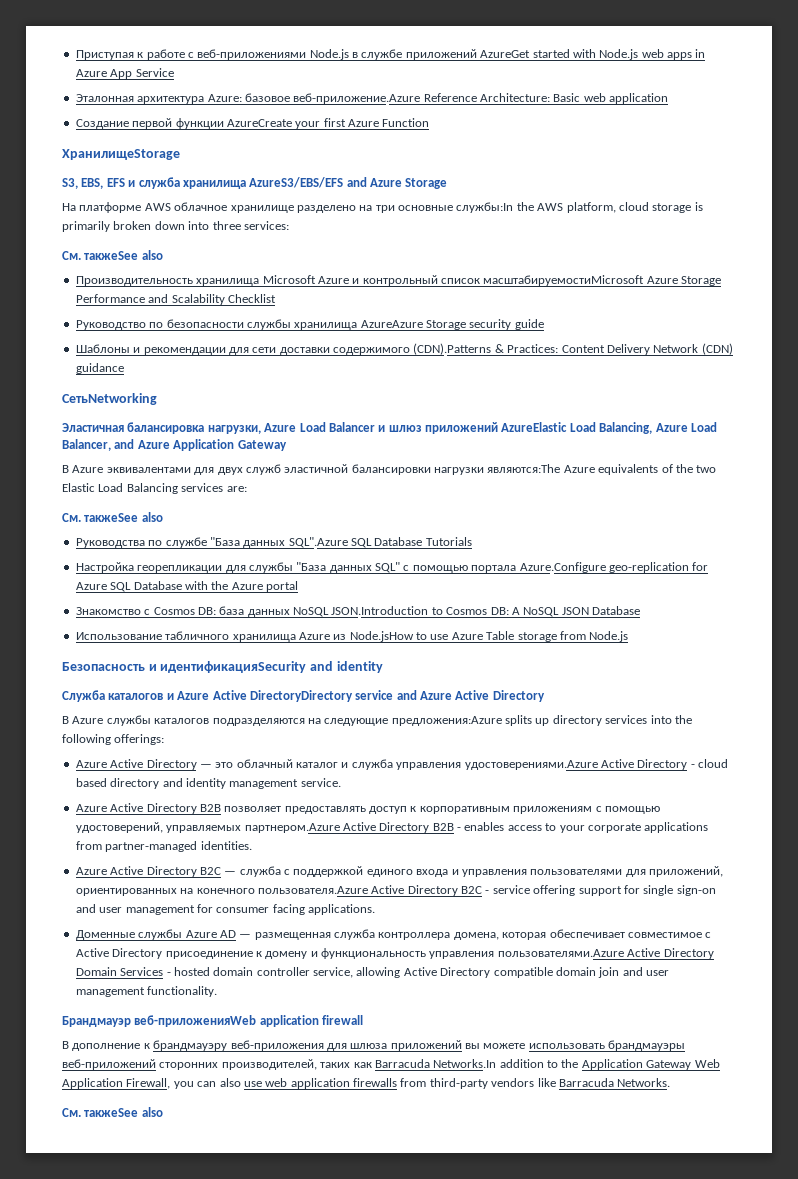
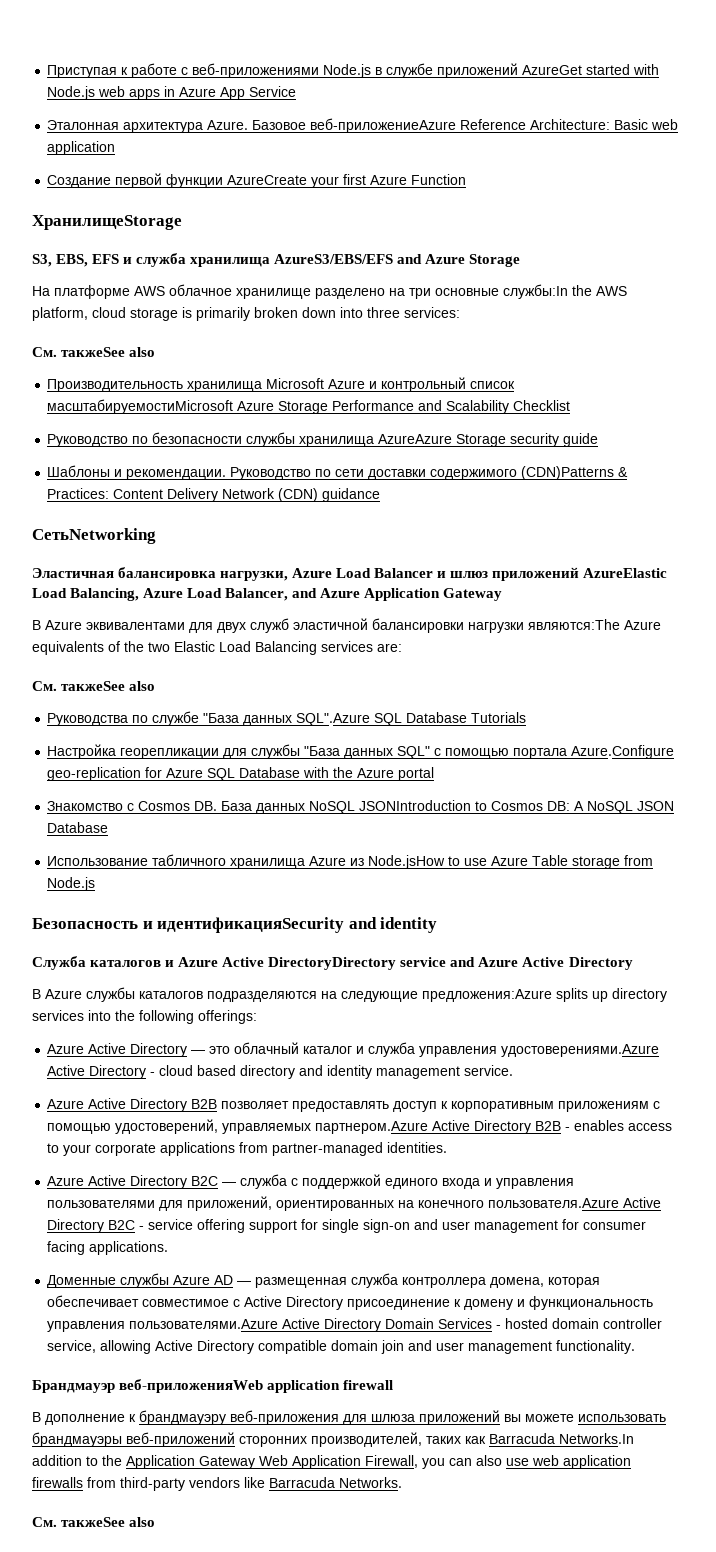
[207,93,421,104] Azure: базовое веб-приложение.Azure -> [207,118,457,133] Azure. Базовое веб-приложениеAzure
[143,347,249,355] рекомендации для -> [126,467,332,480] рекомендации. Руководство по
[413,343,492,355] (CDN).Patterns -> [521,466,615,480] (CDN)Patterns
[197,606,245,615] DB: база -> [194,801,253,811] DB. База
[331,606,429,615] JSON.Introduction -> [359,800,472,811] JSONIntroduction

